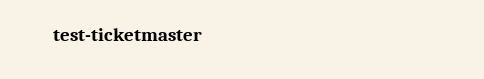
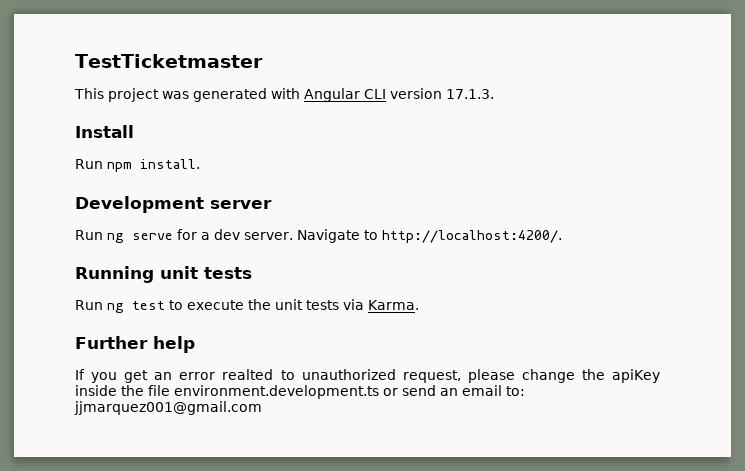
[53,28,202,41] test-ticketmaster -> [75,54,263,68] [74,88,494,102] [75,125,134,138] [75,159,200,172] [75,196,272,213] [75,229,562,243] [75,266,252,283] [75,299,419,313] [75,336,195,353] [75,369,660,383] [75,385,525,399] [74,401,262,415] TestTicketmaster // This project was generated with Angular CLI version 17.1.3. // Install // Run npm install. // Development server // Run ng serve for a dev server. Navigate to http://localhost:4200/. // Running unit tests // Run ng test to execute the unit tests via Karma. // Further help // If you get an error realted to unauthorized request, please change the apiKey inside the file environment.development.ts or send an email to: jjmarquez001@gmail.com

